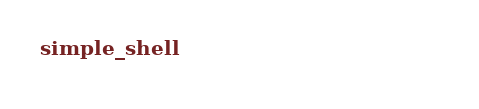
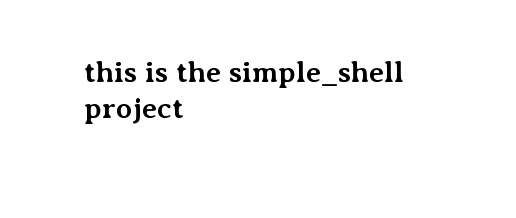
[40,40,180,60] simple_shell -> [84,61,404,88] [84,98,184,124] this is the simple_shell project

